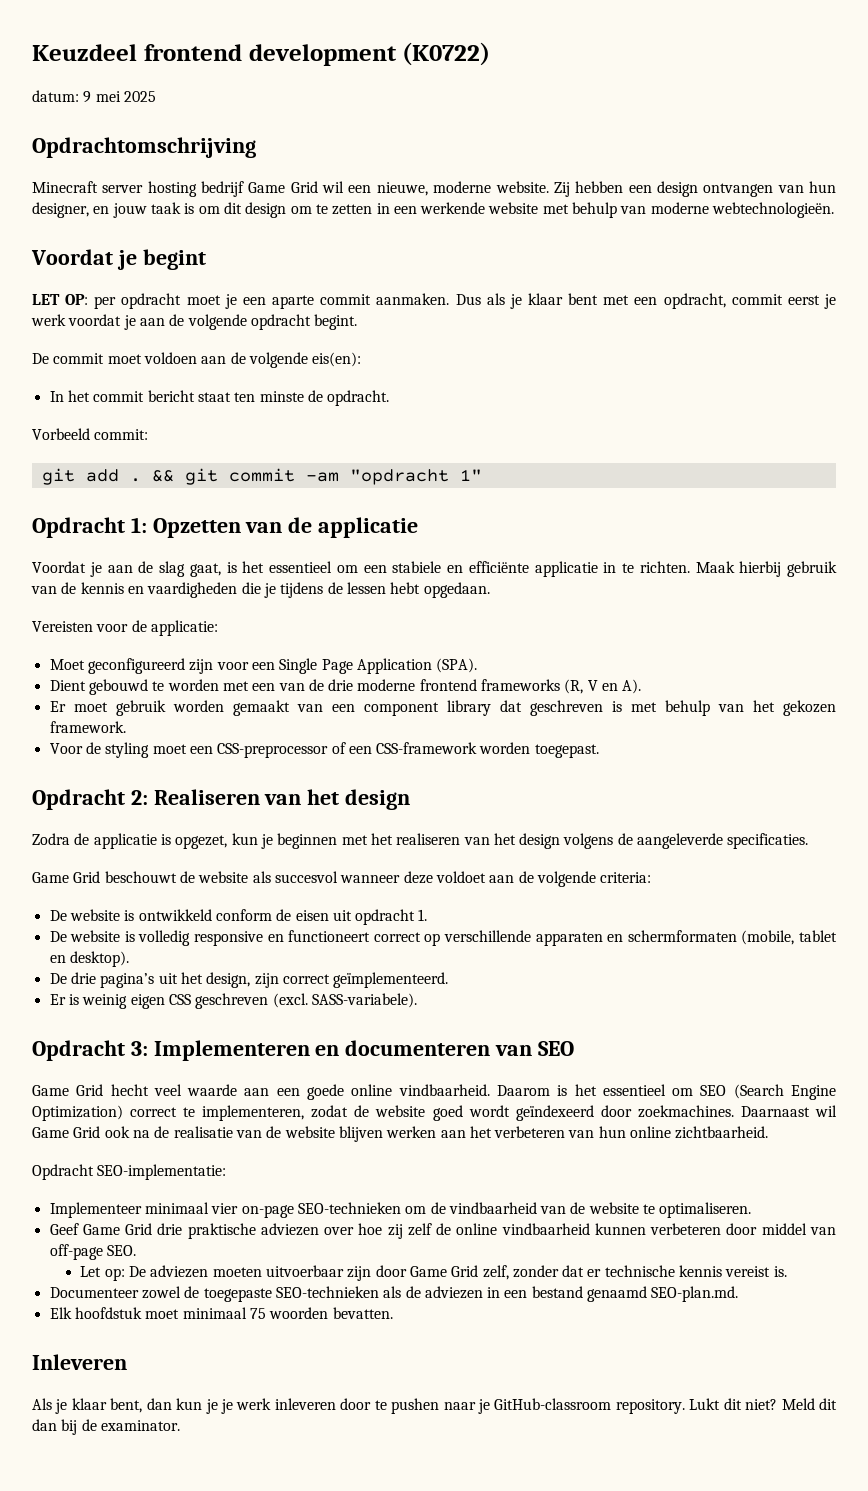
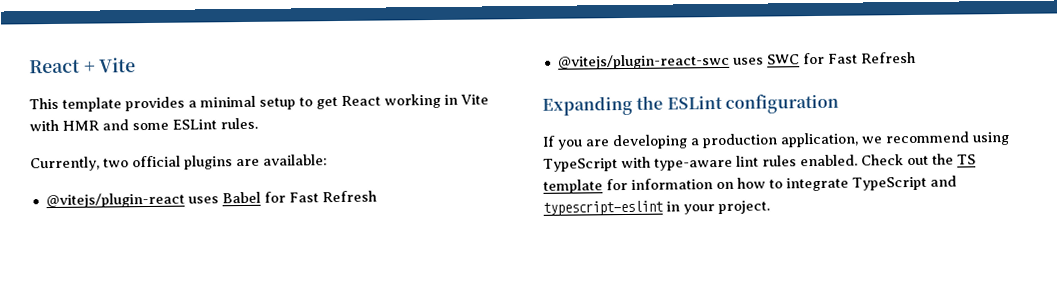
[32,42,491,66] [32,90,156,103] [32,137,256,158] [32,181,837,197] [32,202,835,218] [31,249,206,270] [32,293,836,309] [31,314,358,330] [32,352,362,368] [49,390,390,406] [32,428,149,440] [41,468,482,485] [32,517,419,538] [32,561,837,577] [31,582,490,598] [32,620,218,636] [49,658,478,674] [49,679,642,695] [49,700,836,716] [49,721,126,733] [49,742,599,758] [32,789,411,810] [32,833,809,849] [32,871,652,887] [49,909,428,925] [49,930,838,946] [49,951,129,967] [49,972,449,988] [49,993,417,1009] [32,1040,574,1061] [32,1084,836,1100] [32,1105,838,1121] [32,1126,769,1142] [32,1164,227,1180] [49,1202,752,1218] [49,1223,836,1239] [49,1244,136,1260] [80,1265,787,1281] [49,1286,739,1302] [49,1307,393,1319] [32,1354,127,1370] [32,1398,838,1414] [32,1419,180,1435] Keuzdeel frontend development (K0722) // datum: 9 mei 2025 // Opdrachtomschrijving // Minecraft server hosting bedrijf Game Grid wil een nieuwe, moderne website. Zij hebben een design ontvangen van hun designer, en jouw taak is om dit design om te zetten in een werkende website met behulp van moderne webtechnologieën. // Voordat je begint // LET OP: per opdracht moet je een aparte commit aanmaken. Dus als je klaar bent met een opdracht, commit eerst je werk voordat je aan de volgende opdracht begint. // De commit moet voldoen aan de volgende eis(en): // In het commit bericht staat ten minste de opdracht. // Vorbeeld commit: // git add . && git commit -am "opdracht 1" // Opdracht 1: Opzetten van de applicatie // Voordat je aan de slag gaat, is het essentieel om een stabiele en efficiënte applicatie in te richten. Maak hierbij gebruik van de kennis en vaardigheden die je tijdens de lessen hebt opgedaan. // Vereisten voor de applicatie: // Moet geconfigureerd zijn voor een Single Page Application (SPA). // Dient gebouwd te worden met een van de drie moderne frontend frameworks (R, V en A). // Er moet gebruik worden gemaakt van een component library dat geschreven is met behulp van het gekozen framework. // Voor de styling moet een CSS-preprocessor of een CSS-framework worden toegepast. // Opdracht 2: Realiseren van het design // Zodra de applicatie is opgezet, kun je beginnen met het realiseren van het design volgens de aangeleverde specificaties. // Game Grid beschouwt de website als succesvol wanneer deze voldoet aan de volgende criteria: // De website is ontwikkeld conform de eisen uit opdracht 1. // De website is volledig responsive en functioneert correct op verschillende apparaten en schermformaten (mobile, tablet en desktop). // De drie pagina’s uit het design, zijn correct geïmplementeerd. // Er is weinig eigen CSS geschreven (excl. SASS-variabele). // Opdracht 3: Implementeren en documenteren van SEO // Game Grid hecht veel waarde aan een goede online vindbaarheid. Daarom is het essentieel om SEO (Search Engine Optimization) correct te implementeren, zodat de website goed wordt geïndexeerd door zoekmachines. Daarnaast wil Game Grid ook na de realisatie van de website blijven werken aan het verbeteren van hun online zichtbaarheid. // Opdracht SEO-implementatie: // Implementeer minimaal vier on-page SEO-technieken om de vindbaarheid van de website te optimaliseren. // Geef Game Grid drie praktische adviezen over hoe zij zelf de online vindbaarheid kunnen verbeteren door middel van off-page SEO. // Let op: De adviezen moeten uitvoerbaar zijn door Game Grid zelf, zonder dat er technische kennis vereist is. // Documenteer zowel de toegepaste SEO-technieken als de adviezen in een bestand genaamd SEO-plan.md. // Elk hoofdstuk moet minimaal 75 woorden bevatten. // Inleveren // Als je klaar bent, dan kun je je werk inleveren door te pushen naar je GitHub-classroom repository. Lukt dit niet? Meld dit dan bij de examinator. -> [29,57,137,74] [29,93,489,112] [29,117,258,132] [30,154,328,172] [45,190,377,209] [557,51,916,70] [542,93,839,116] [542,131,1010,150] [543,153,976,172] [543,175,957,194] [543,200,770,216] React + Vite // This template provides a minimal setup to get React working in Vite with HMR and some ESLint rules. // Currently, two official plugins are available: // @vitejs/plugin-react uses Babel for Fast Refresh // @vitejs/plugin-react-swc uses SWC for Fast Refresh // Expanding the ESLint configuration // If you are developing a production application, we recommend using TypeScript with type-aware lint rules enabled. Check out the TS template for information on how to integrate TypeScript and typescript-eslint in your project.

